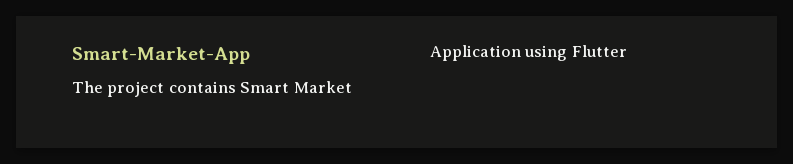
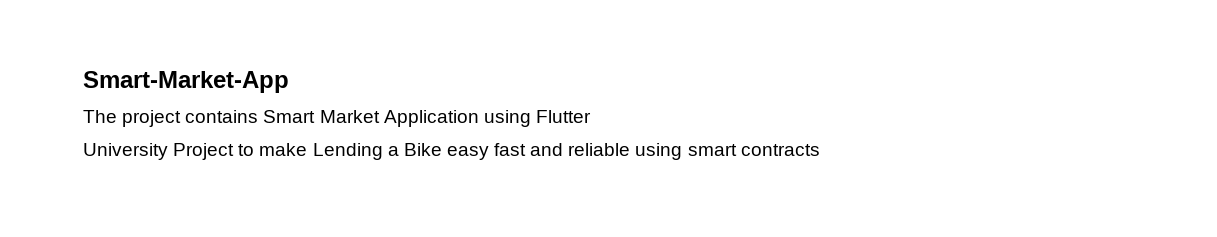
(627, 51) none -> [83,143,820,160] // University Project to make Lending a Bike easy fast and reliable using smart contracts

